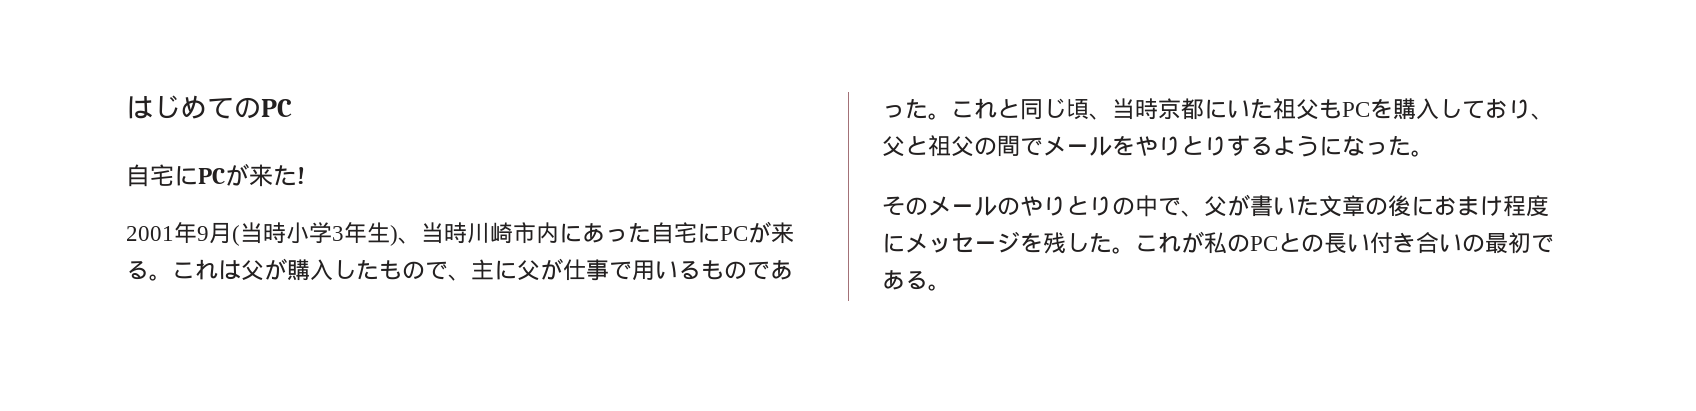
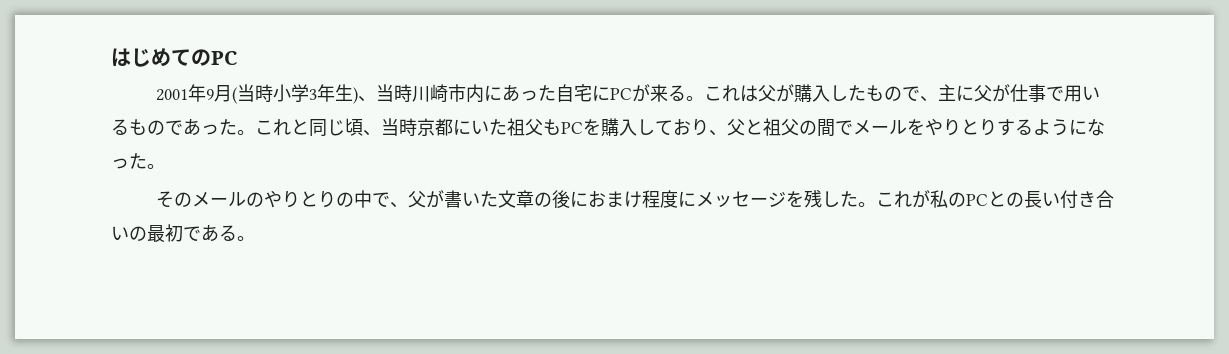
[126,163,305,187] // 自宅にPCが来た! -> (237, 58) none

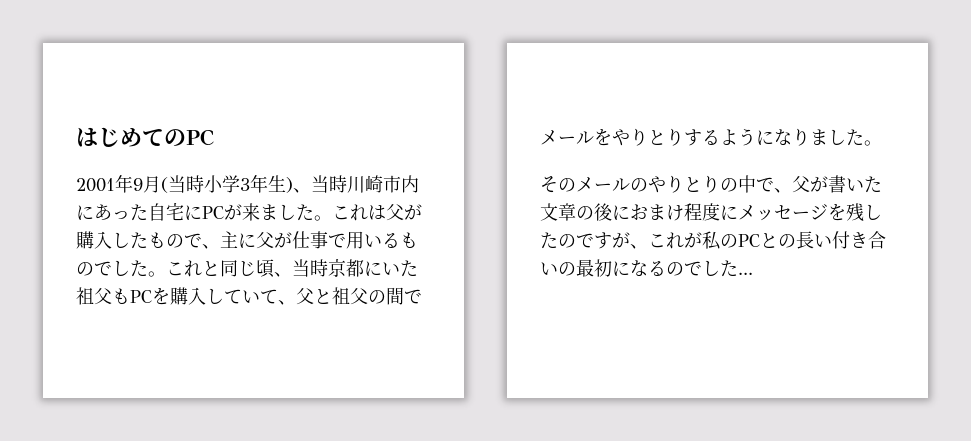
[668,85,687,101] る -> [260,204,314,221] ました
[183,118,219,136] あっ -> [112,260,130,276] し
[673,119,709,136] おり -> [242,289,278,304] いて
[111,158,129,169] っ -> [792,128,846,146] りまし
[858,202,877,207] 。 -> [558,232,648,249] のですが、
[183,224,255,242] である。 -> [612,260,753,277] になるのでした...

